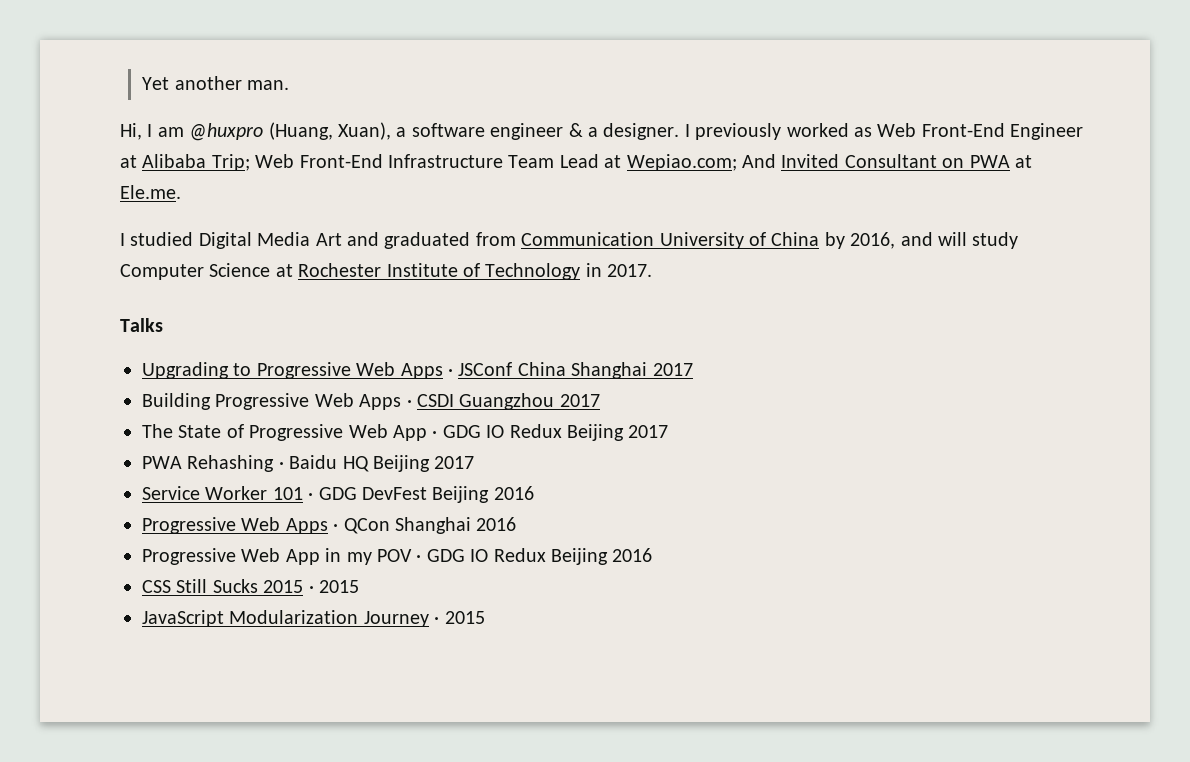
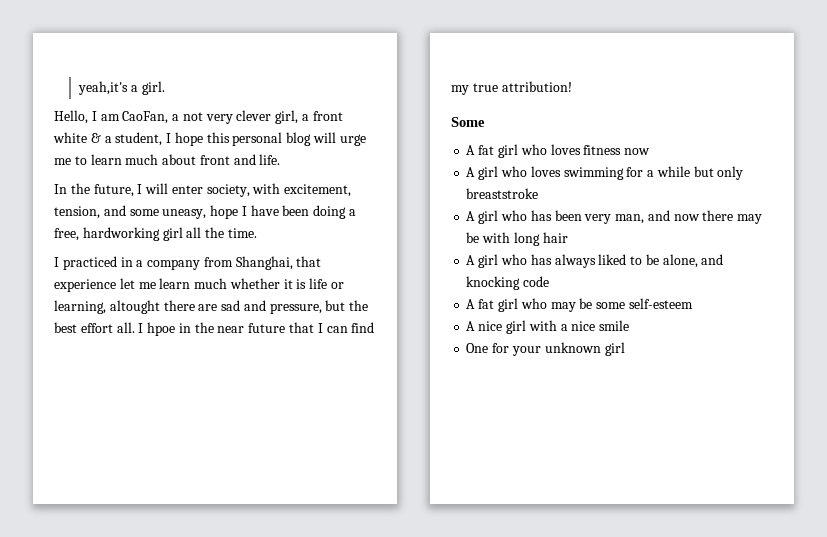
[142,76,290,90] [120,122,1084,141] [120,154,1032,171] [120,185,181,199] [120,232,1019,249] [120,263,653,280] [120,318,163,332] [142,362,693,379] [142,393,600,410] [142,424,669,441] [142,455,475,472] [142,486,534,503] [142,517,517,534] [142,548,653,565] [142,579,359,593] [142,610,485,627] Yet another man. // Hi, I am @huxpro (Huang, Xuan), a software engineer & a designer. I previously worked as Web Front-End Engineer at Alibaba Trip; Web Front-End Infrastructure Team Lead at Wepiao.com; And Invited Consultant on PWA at Ele.me. // I studied Digital Media Art and graduated from Communication University of China by 2016, and will study Computer Science at Rochester Institute of Technology in 2017. // Talks // Upgrading to Progressive Web Apps · JSConf China Shanghai 2017 // Building Progressive Web Apps · CSDI Guangzhou 2017 // The State of Progressive Web App · GDG IO Redux Beijing 2017 // PWA Rehashing · Baidu HQ Beijing 2017 // Service Worker 101 · GDG DevFest Beijing 2016 // Progressive Web Apps · QCon Shanghai 2016 // Progressive Web App in my POV · GDG IO Redux Beijing 2016 // CSS Still Sucks 2015 · 2015 // JavaScript Modularization Journey · 2015 -> [78,81,165,95] [54,110,343,124] [53,132,366,146] [54,154,281,165] [54,183,352,197] [54,205,357,219] [54,227,257,241] [54,256,322,270] [54,278,345,292] [54,300,369,314] [54,322,375,336] [451,81,572,95] [451,117,485,127] [466,144,651,158] [466,166,744,180] [466,188,539,199] [466,210,763,224] [466,232,568,246] [466,254,724,268] [466,276,550,290] [466,298,693,312] [466,320,630,334] [466,342,625,356] yeah,it's a girl. // Hello, I am CaoFan, a not very clever girl, a front white & a student, I hope this personal blog will urge me to learn much about front and life. // In the future, I will enter society, with excitement, tension, and some uneasy, hope I have been doing a free, hardworking girl all the time. // I practiced in a company from Shanghai, that experience let me learn much whether it is life or learning, altought there are sad and pressure, but the best effort all. I hpoe in the near future that I can find my true attribution! // Some // A fat girl who loves fitness now // A girl who loves swimming for a while but only breaststroke // A girl who has been very man, and now there may be with long hair // A girl who has always liked to be alone, and knocking code // A fat girl who may be some self-esteem // A nice girl with a nice smile // One for your unknown girl

